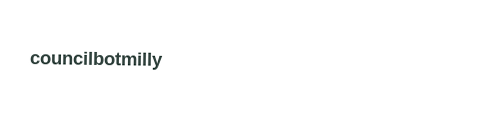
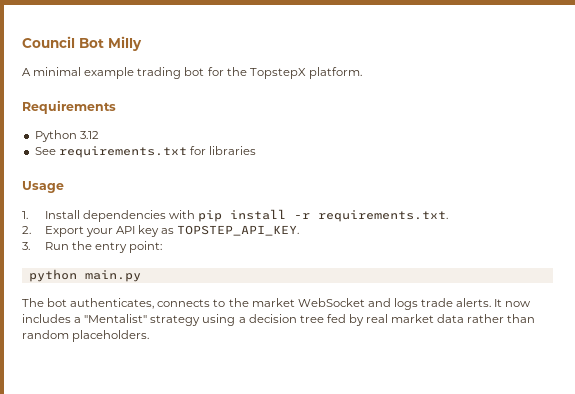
[29,51,164,70] councilbotmilly -> [22,36,142,51] [22,67,362,79] [22,100,116,114] [34,130,99,142] [34,146,256,158] [22,181,64,193] [22,209,449,222] [22,225,300,237] [22,241,163,253] [28,269,141,282] [22,298,532,310] [22,314,536,326] [22,330,150,342] Council Bot Milly // A minimal example trading bot for the TopstepX platform. // Requirements // Python 3.12 // See requirements.txt for libraries // Usage // 1. Install dependencies with pip install -r requirements.txt. // 2. Export your API key as TOPSTEP_API_KEY. // 3. Run the entry point: // python main.py // The bot authenticates, connects to the market WebSocket and logs trade alerts. It now includes a "Mentalist" strategy using a decision tree fed by real market data rather than random placeholders.

